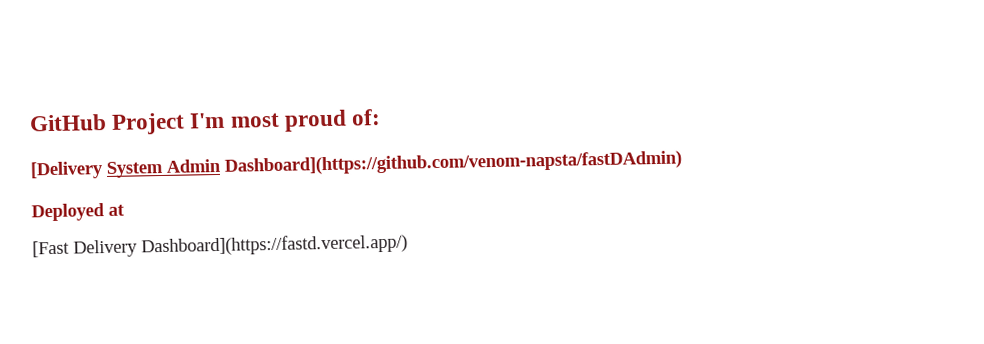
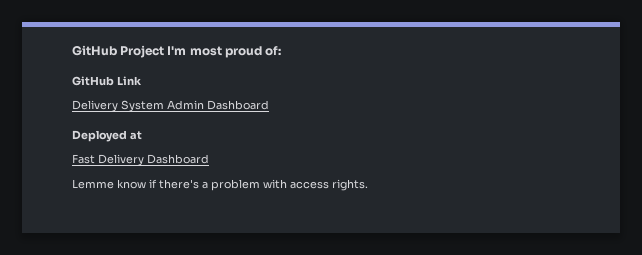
[30,161,104,180] [Delivery -> [72,76,142,86] [72,100,118,112] GitHub Link // Delivery
[224,150,682,176] Dashboard](https://github.com/venom-napsta/fastDAdmin) -> [207,100,269,110] Dashboard
[32,233,408,258] [Fast Delivery Dashboard](https://fastd.vercel.app/) -> [72,154,209,166] [72,179,368,191] Fast Delivery Dashboard // Lemme know if there's a problem with access rights.

